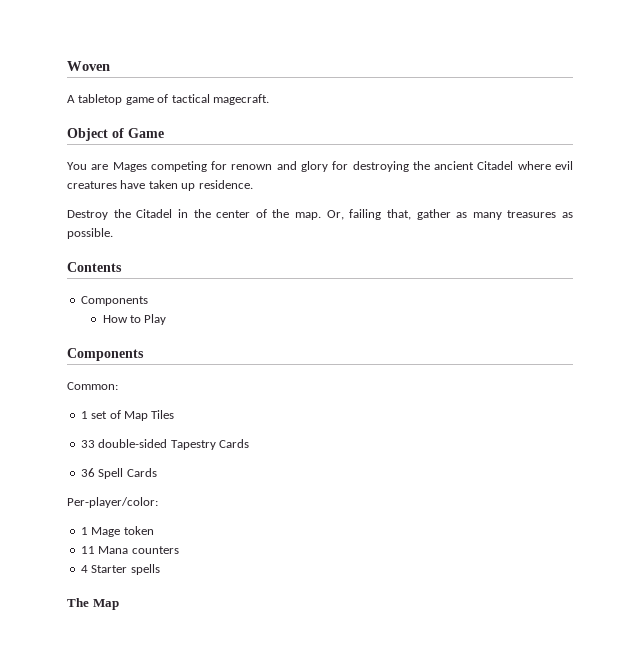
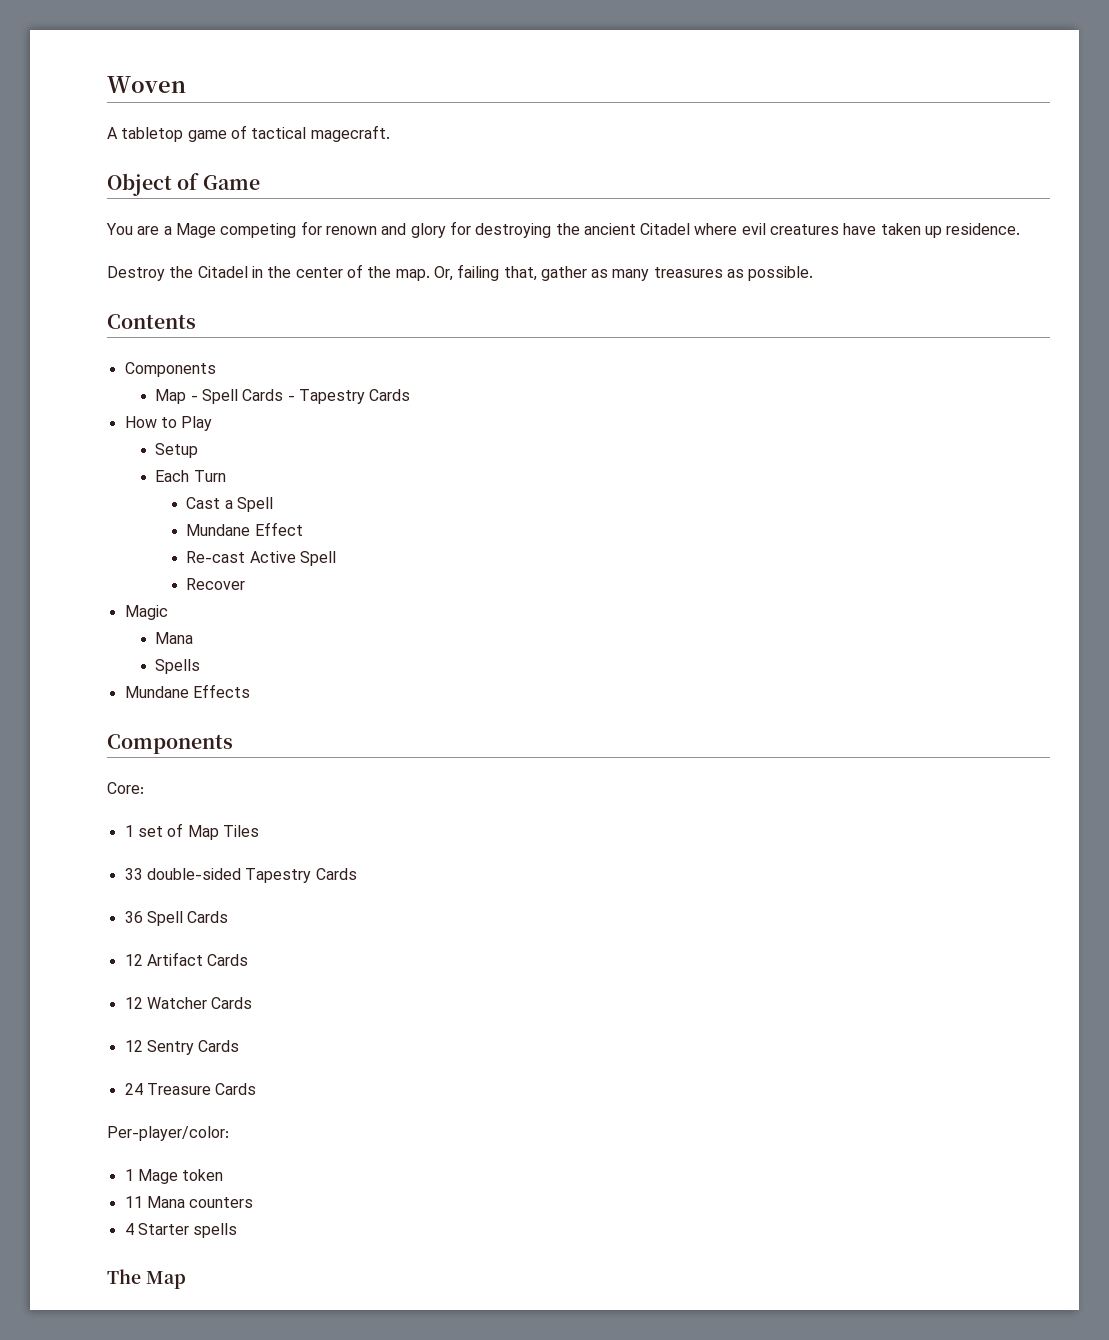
[112,162,147,172] Mages -> [163,223,216,238] a Mage
[102,314,167,325] [67,348,144,361] [67,382,118,390] How to Play // Components // Common: -> [155,389,411,404] [124,416,213,431] [155,443,199,458] [155,470,226,482] [186,497,273,512] [186,522,303,536] [186,551,336,566] [186,578,246,590] [124,605,168,620] [155,632,194,644] [155,659,201,674] [124,684,250,698] [107,734,233,754] [107,782,144,794] Map - Spell Cards - Tapestry Cards // How to Play // Setup // Each Turn // Cast a Spell // Mundane Effect // Re-cast Active Spell // Recover // Magic // Mana // Spells // Mundane Effects // Components // Core:
(157, 472) none -> [124,952,249,966] [124,997,253,1009] [124,1040,240,1055] [124,1083,257,1095] // 12 Artifact Cards // 12 Watcher Cards // 12 Sentry Cards // 24 Treasure Cards

